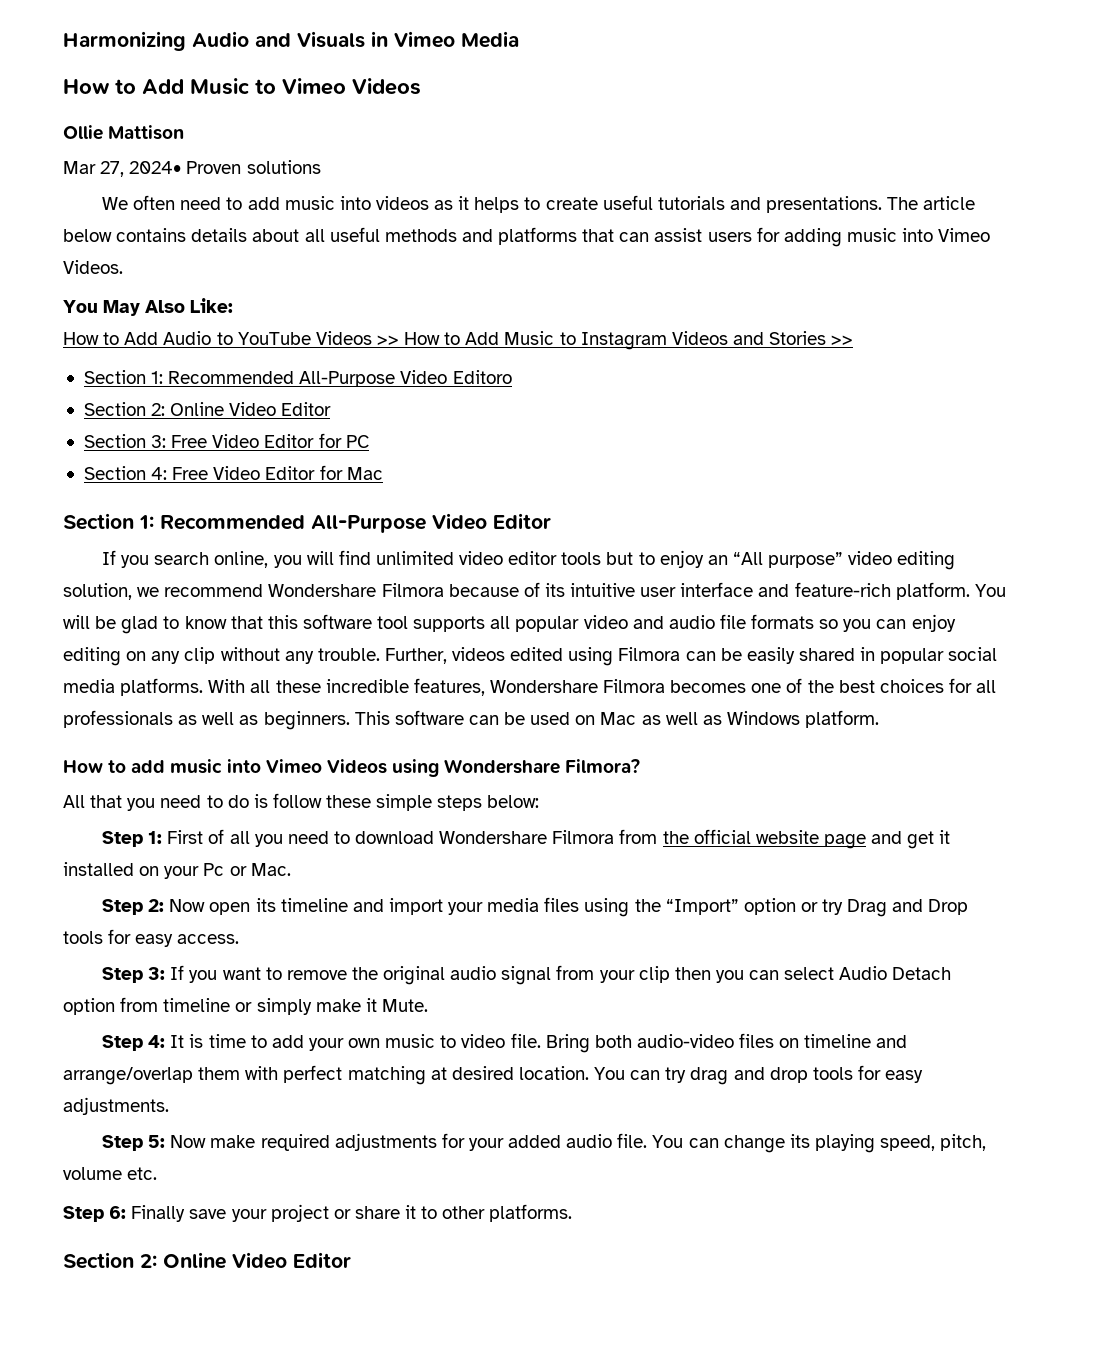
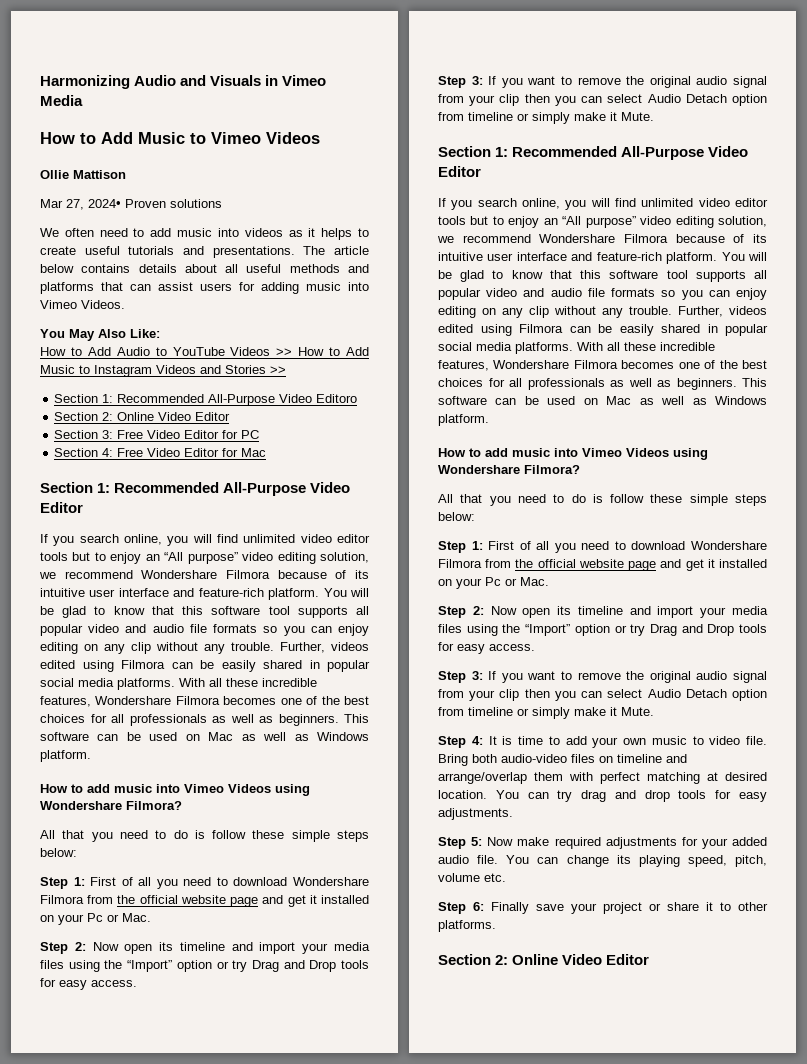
(428, 1005) none -> [438,146,749,160] [438,166,481,177] [438,198,768,210] [438,216,767,228] [437,234,767,243] [438,252,767,264] [438,270,767,282] [438,288,767,300] [438,306,767,318] [438,324,768,336] [438,342,715,354] [438,360,767,371] [438,378,767,390] [438,396,767,405] [438,414,489,426] [438,448,708,460] [438,465,580,474] [438,494,767,506] [438,512,475,521] [438,541,767,553] [438,559,767,571] [438,577,549,589] [438,606,768,618] [438,624,767,636] [438,642,535,654] [438,671,767,683] [438,689,767,701] [438,707,654,719] // Section 1: Recommended All-Purpose Video Editor // If you search online, you will find unlimited video editor tools but to enjoy an “All purpose” video editing solution, we recommend Wondershare Filmora because of its intuitive user interface and feature-rich platform. You will be glad to know that this software tool supports all popular video and audio file formats so you can enjoy editing on any clip without any trouble. Further, videos edited using Filmora can be easily shared in popular social media platforms. With all these incredible features, Wondershare Filmora becomes one of the best choices for all professionals as well as beginners. This software can be used on Mac as well as Windows platform. // How to add music into Vimeo Videos using Wondershare Filmora? // All that you need to do is follow these simple steps below: // Step 1: First of all you need to download Wondershare Filmora from the official website page and get it installed on your Pc or Mac. // Step 2: Now open its timeline and import your media files using the “Import” option or try Drag and Drop tools for easy access. // Step 3: If you want to remove the original audio signal from your clip then you can select Audio Detach option from timeline or simply make it Mute.

